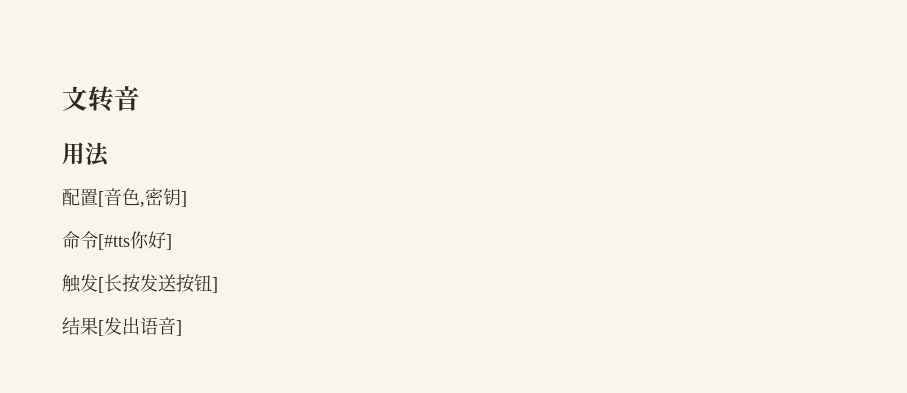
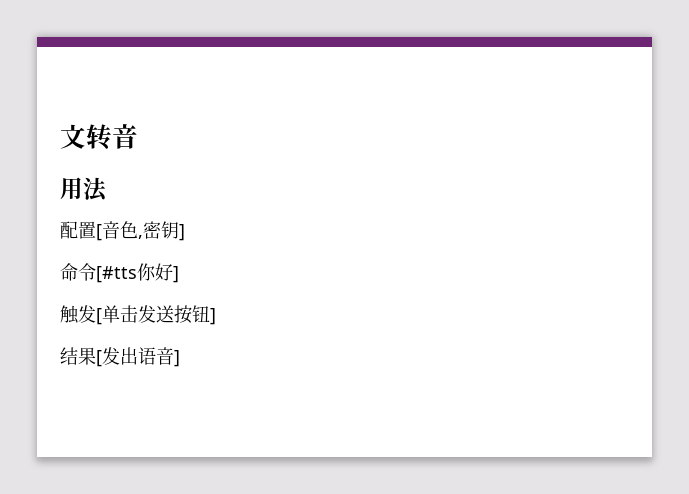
[104,274,140,293] 长按 -> [102,305,138,323] 单击

